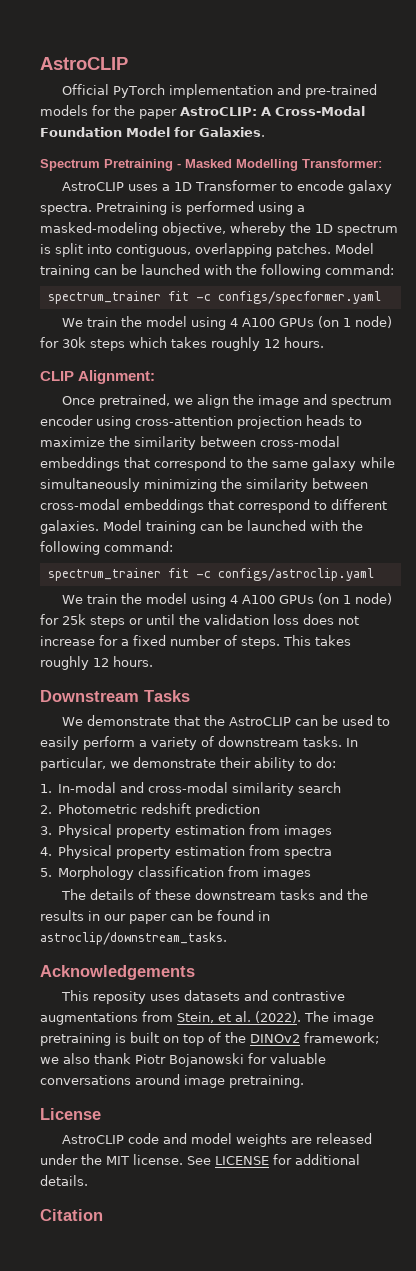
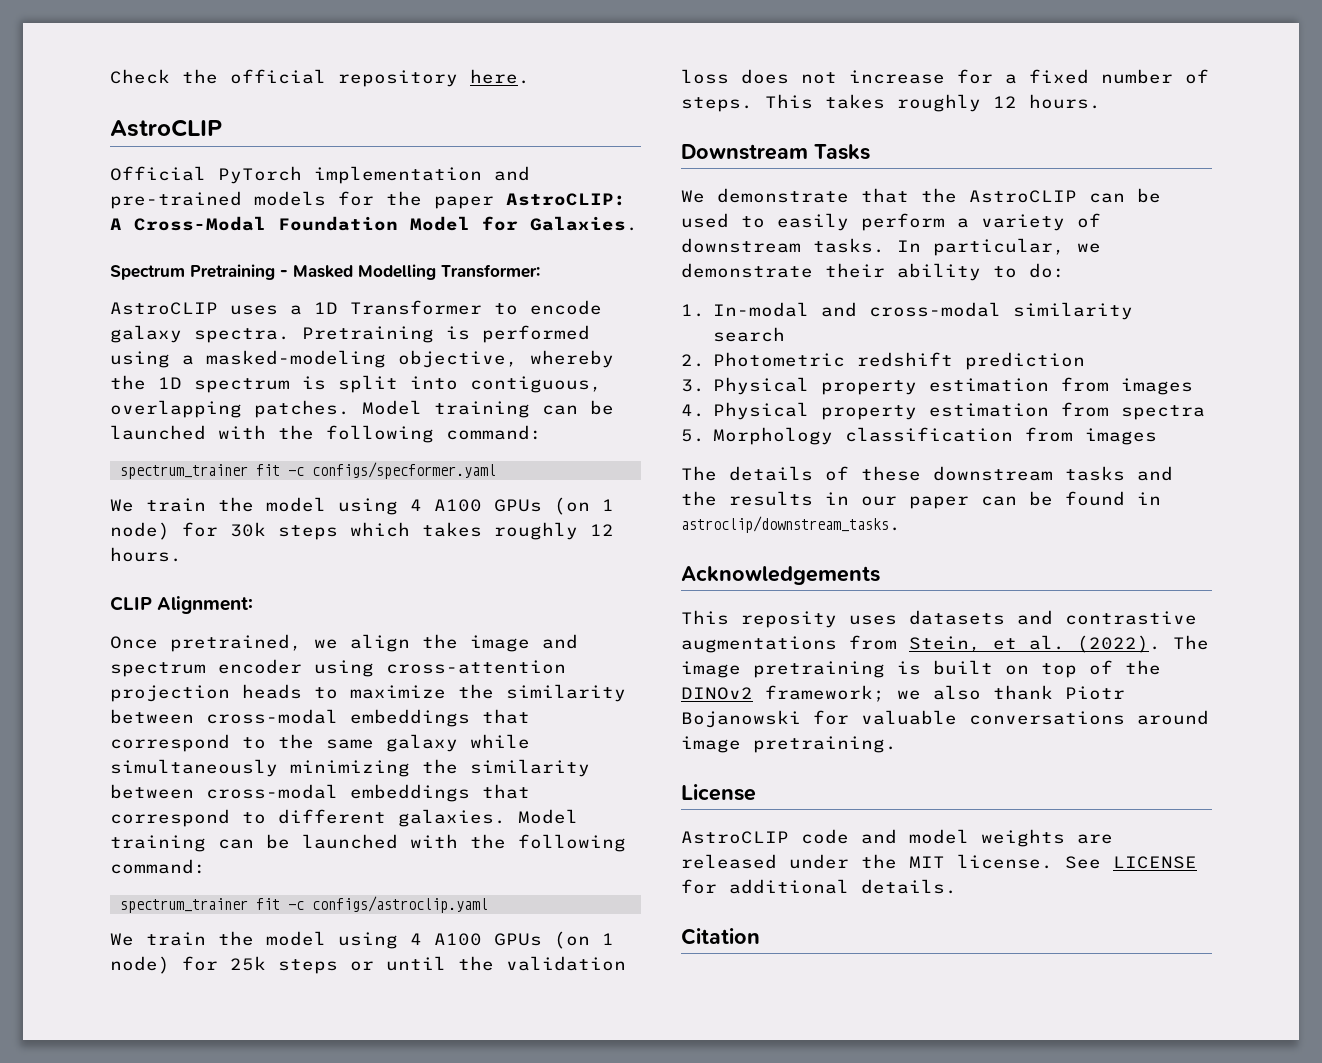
(40, 63) none -> [110,69,530,87] Check the official repository here. //

